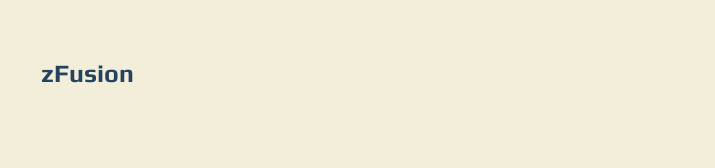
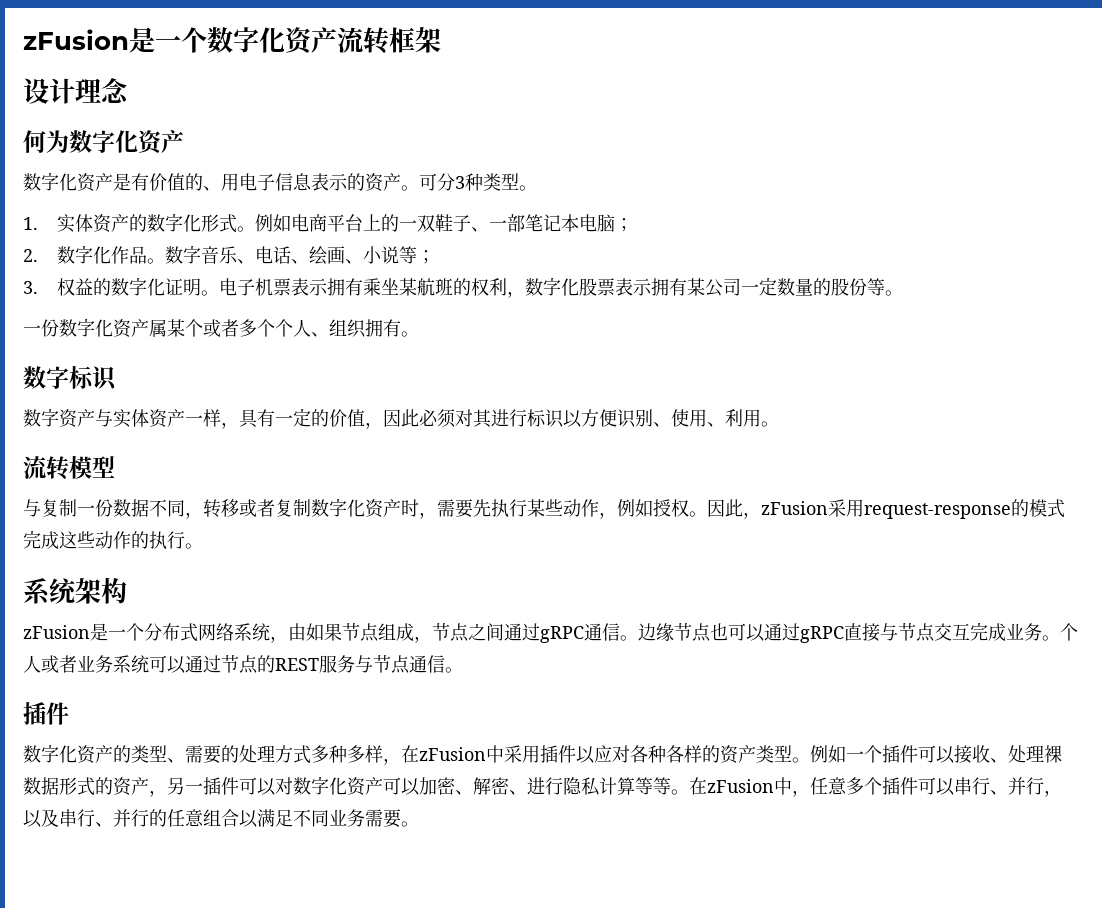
[41,65,134,83] zFusion -> [23,27,441,55] [23,78,129,104] [23,130,184,155] [23,172,537,192] [23,213,633,233] [23,245,435,265] [23,277,903,298] [23,318,419,338] [23,366,117,391] [23,408,779,429] [23,456,115,480] [23,498,1065,519] [23,530,203,549] [23,577,127,605] [23,622,1078,643] [23,655,463,674] [23,702,69,725] [23,744,1062,765] [23,776,1062,797] [23,809,419,828] zFusion是一个数字化资产流转框架 // 设计理念 // 何为数字化资产 // 数字化资产是有价值的、用电子信息表示的资产。可分3种类型。 // 1.实体资产的数字化形式。例如电商平台上的一双鞋子、一部笔记本电脑； // 2.数字化作品。数字音乐、电话、绘画、小说等； // 3.权益的数字化证明。电子机票表示拥有乘坐某航班的权利，数字化股票表示拥有某公司一定数量的股份等。 // 一份数字化资产属某个或者多个个人、组织拥有。 // 数字标识 // 数字资产与实体资产一样，具有一定的价值，因此必须对其进行标识以方便识别、使用、利用。 // 流转模型 // 与复制一份数据不同，转移或者复制数字化资产时，需要先执行某些动作，例如授权。因此，zFusion采用request-response的模式完成这些动作的执行。 // 系统架构 // zFusion是一个分布式网络系统，由如果节点组成，节点之间通过gRPC通信。边缘节点也可以通过gRPC直接与节点交互完成业务。个人或者业务系统可以通过节点的REST服务与节点通信。 // 插件 // 数字化资产的类型、需要的处理方式多种多样，在zFusion中采用插件以应对各种各样的资产类型。例如一个插件可以接收、处理裸数据形式的资产，另一插件可以对数字化资产可以加密、解密、进行隐私计算等等。在zFusion中，任意多个插件可以串行、并行，以及串行、并行的任意组合以满足不同业务需要。

